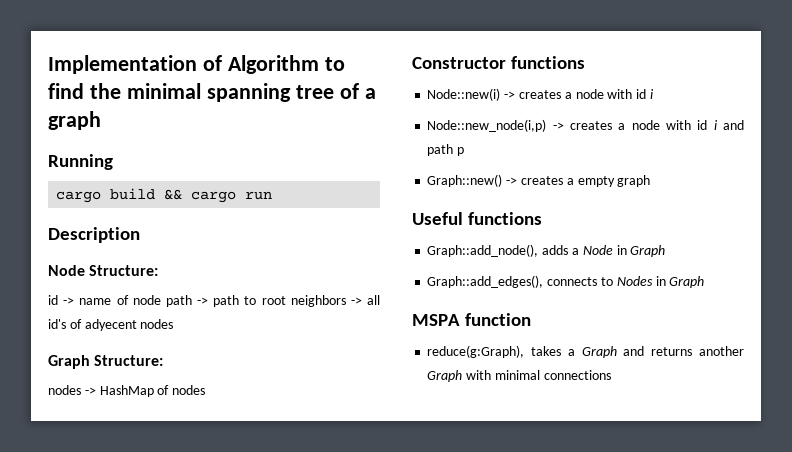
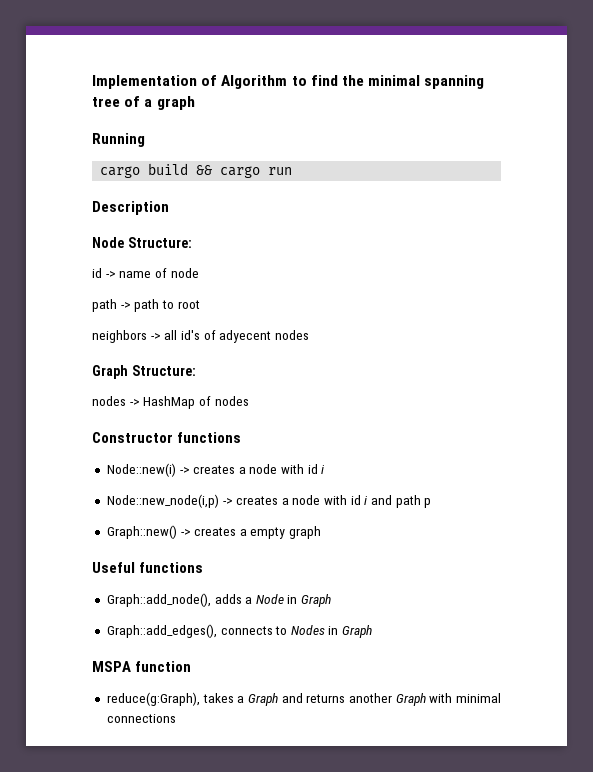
(161, 300) none -> (199, 273) //
(286, 300) none -> (200, 304) //

